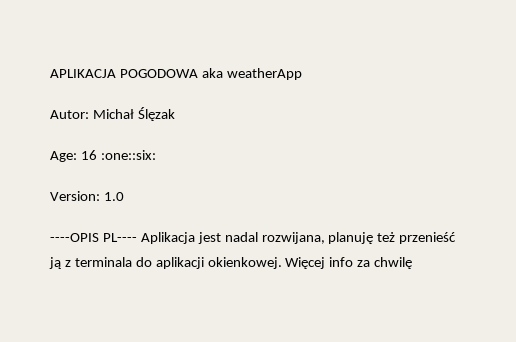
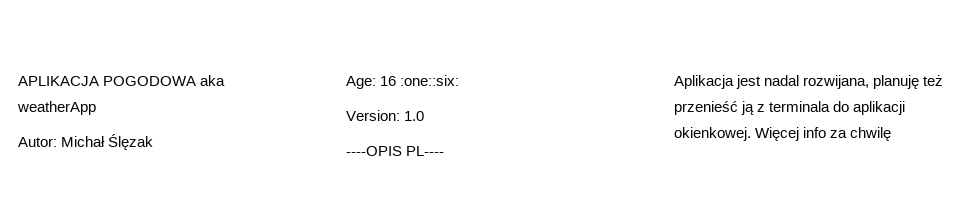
(137, 237) none -> (445, 151) //

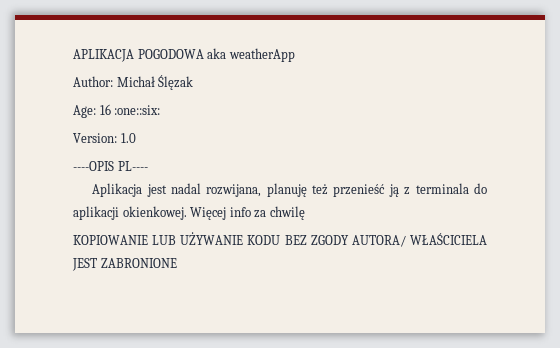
[18,137,57,147] Autor: -> [73,76,113,87] Author:
(892, 134) none -> [73,232,487,247] [72,258,177,271] // KOPIOWANIE LUB UŻYWANIE KODU BEZ ZGODY AUTORA/ WŁAŚCICIELA JEST ZABRONIONE

